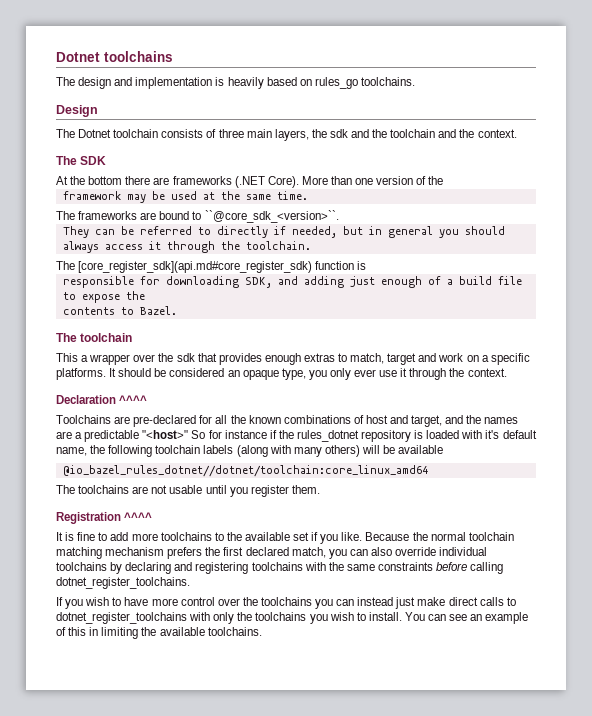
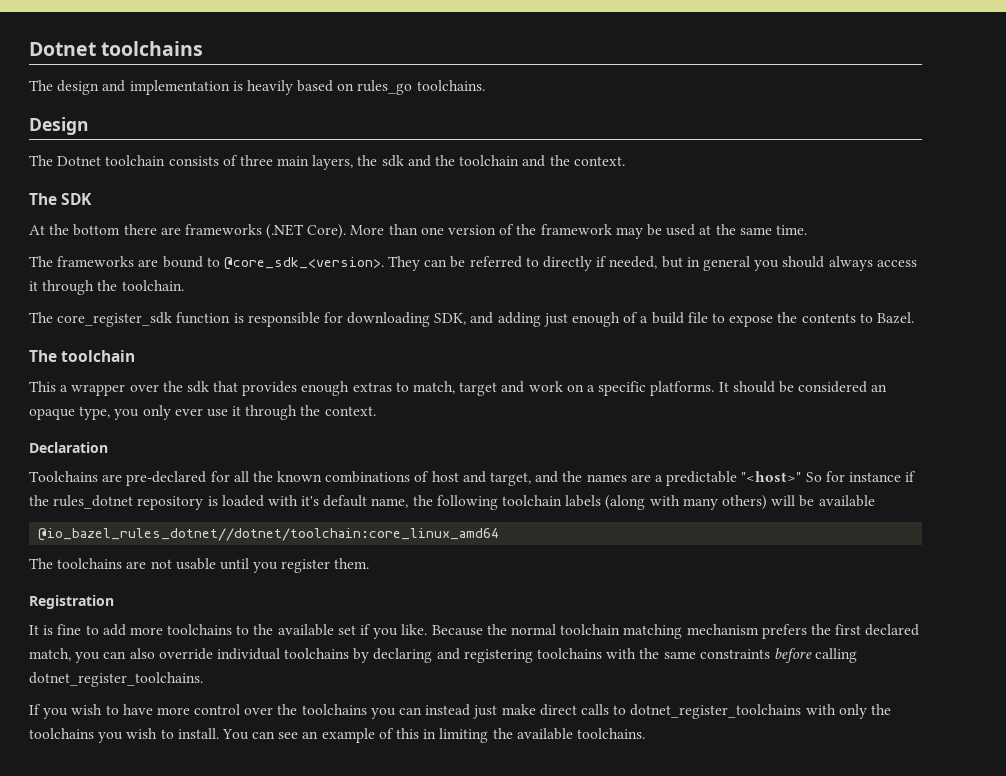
(444, 180) // -> (537, 229) none
[204,210,339,223] ``@core_sdk_<version>``. // -> [223,257,384,270] @core_sdk_<version>.
[78,261,313,273] [core_register_sdk](api.md#core_register_sdk) -> [57,312,173,327] core_register_sdk
(367, 265) // -> (244, 318) none
(145, 295) // -> (798, 317) none
[119,395,148,404] ^^^^ -> (108, 447) none
[124,512,153,521] ^^^^ -> (114, 602) none

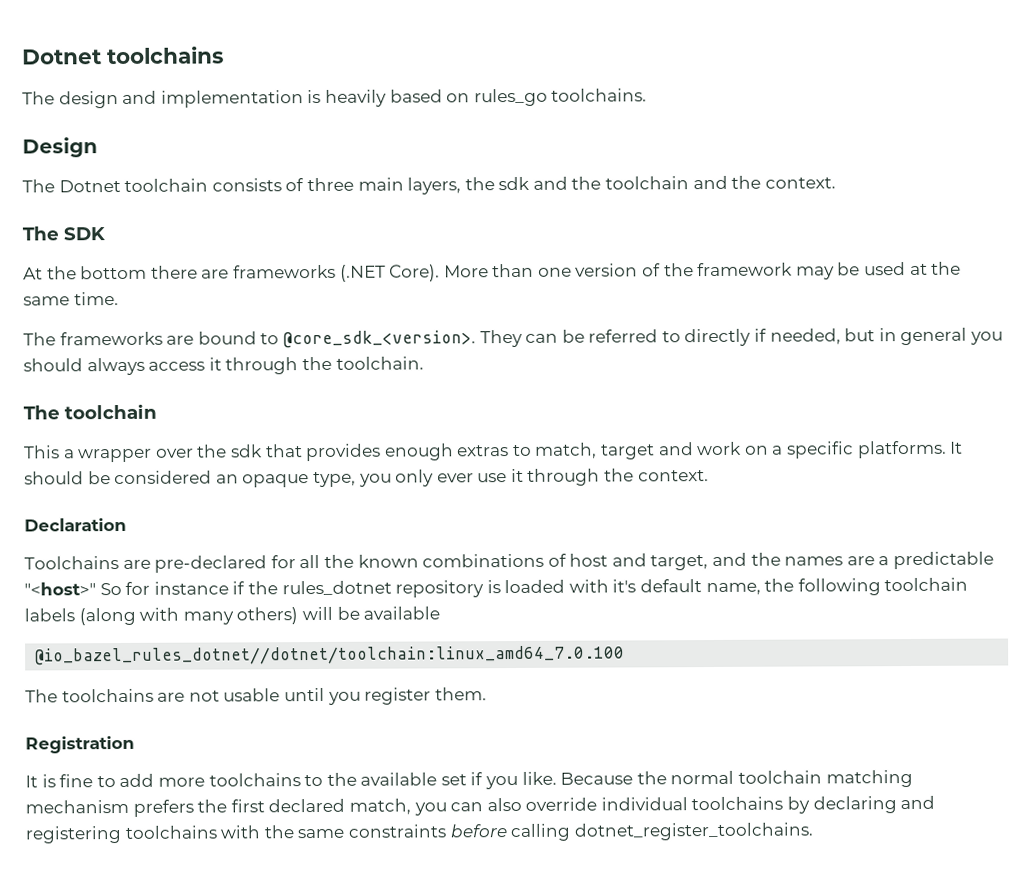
[29,312,914,327] // The core_register_sdk function is responsible for downloading SDK, and adding just enough of a build file to expose the contents to Bazel. -> (424, 363) none
[38,528,500,541] @io_bazel_rules_dotnet//dotnet/toolchain:core_linux_amd64 -> [35,645,626,666] @io_bazel_rules_dotnet//dotnet/toolchain:linux_amd64_7.0.100
[29,704,891,719] [29,728,645,743] // If you wish to have more control over the toolchains you can instead just make direct calls to dotnet_register_toolchains with only the toolchains you wish to install. You can see an example of this in limiting the available toolchains. -> (814, 831) none

